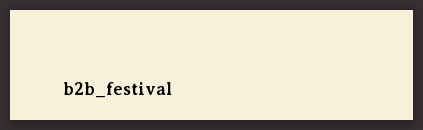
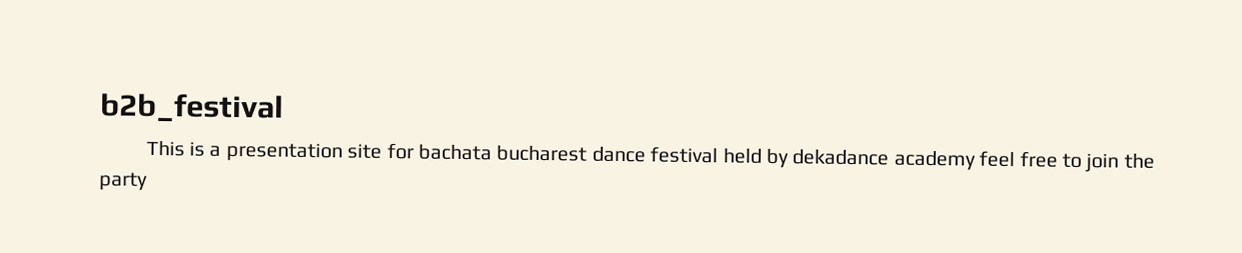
(172, 90) none -> [145,140,1155,173] [99,172,148,191] // This is a presentation site for bachata bucharest dance festival held by dekadance academy feel free to join the party

